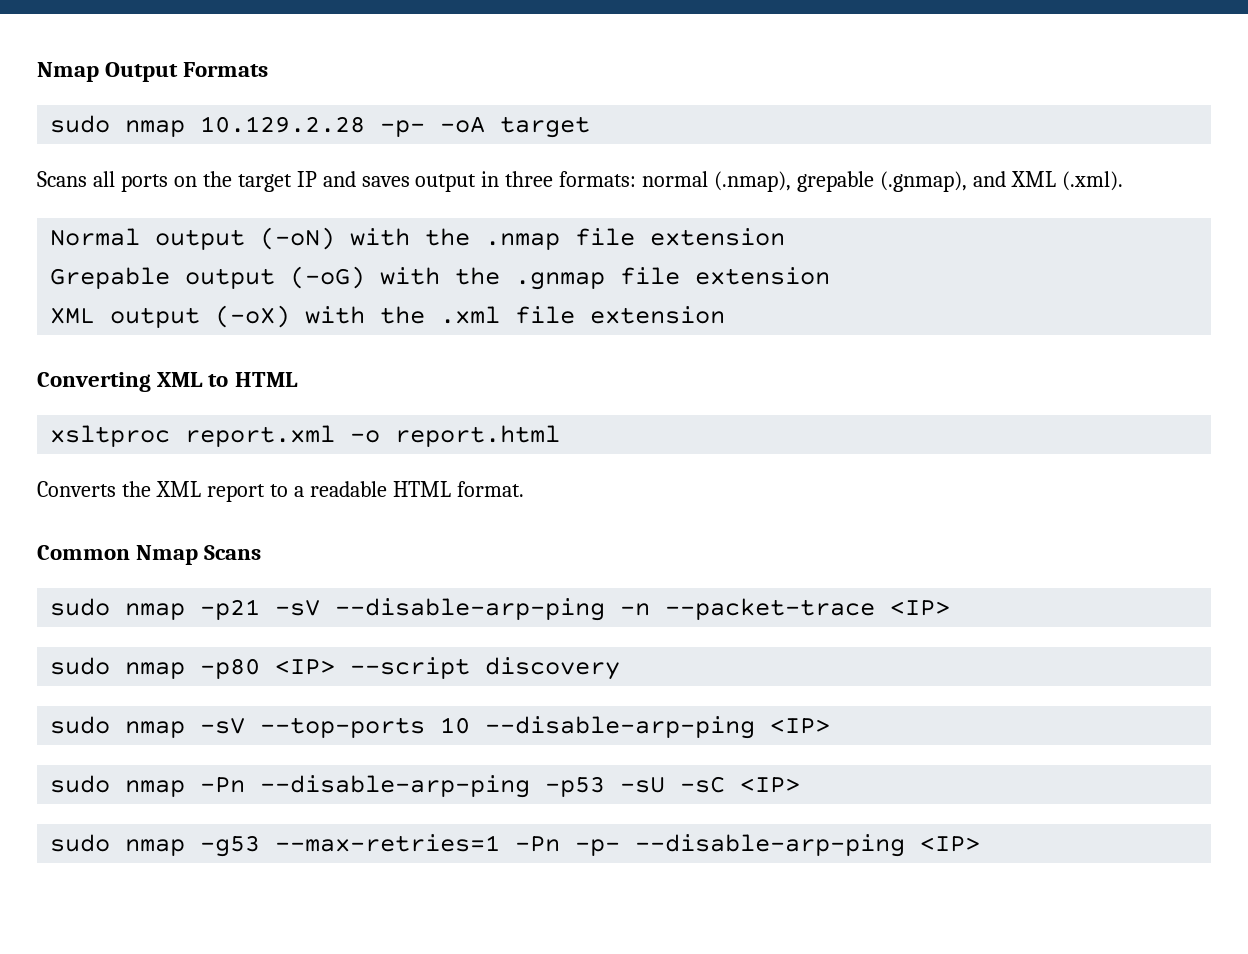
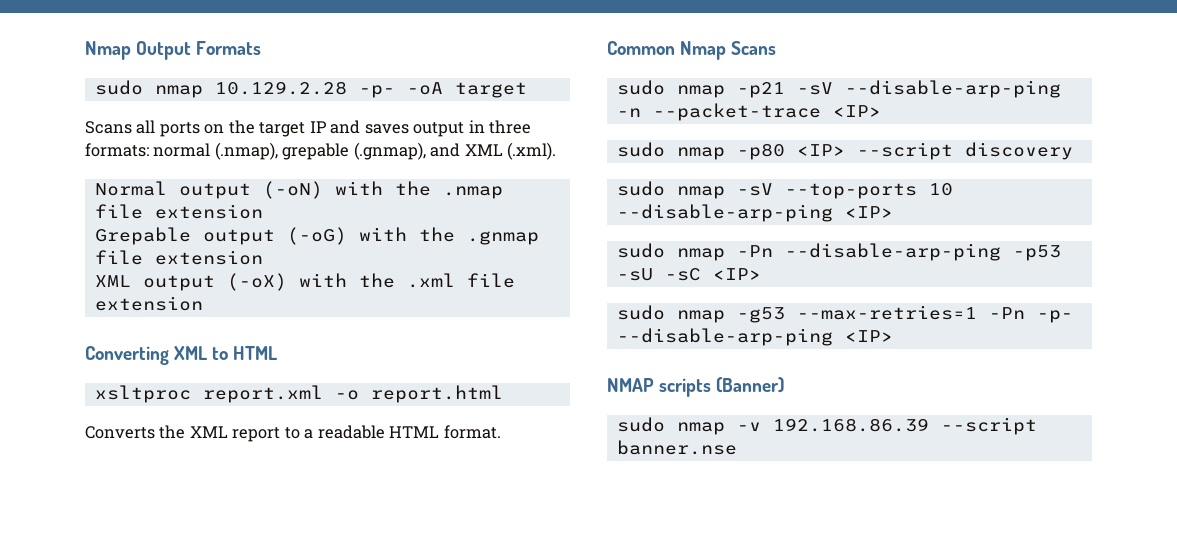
(981, 844) none -> [607,377,785,397] [616,417,1037,435] [616,440,737,455] // NMAP scripts (Banner) // sudo nmap -v 192.168.86.39 --script banner.nse

